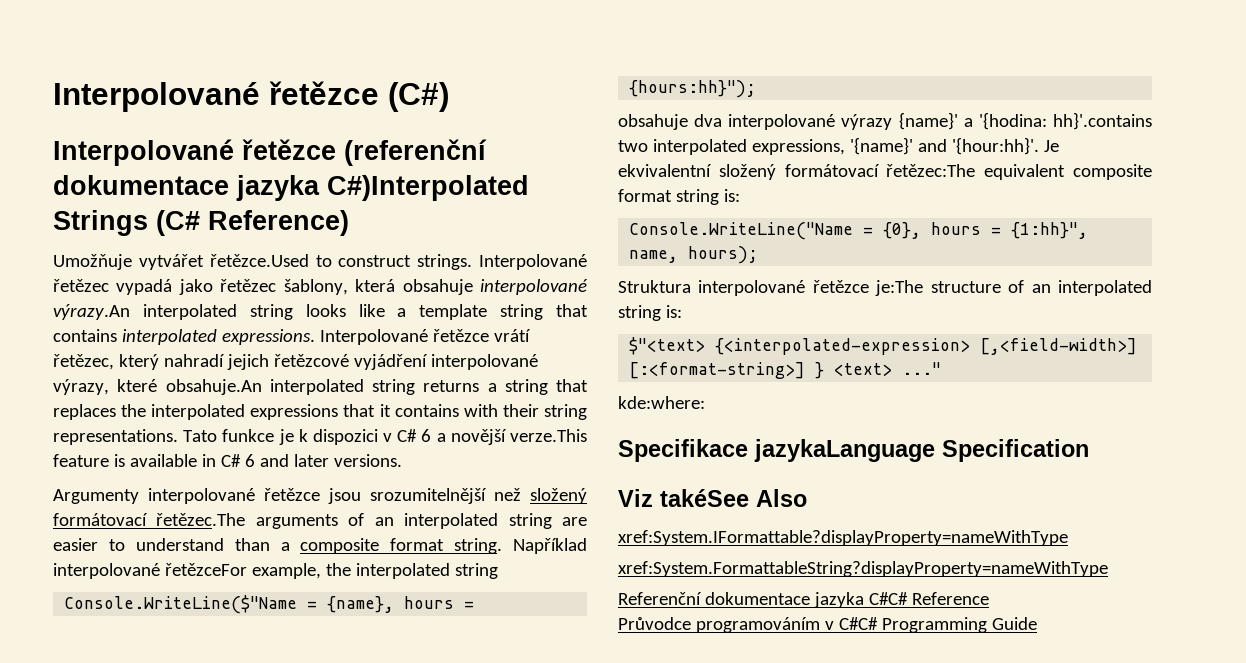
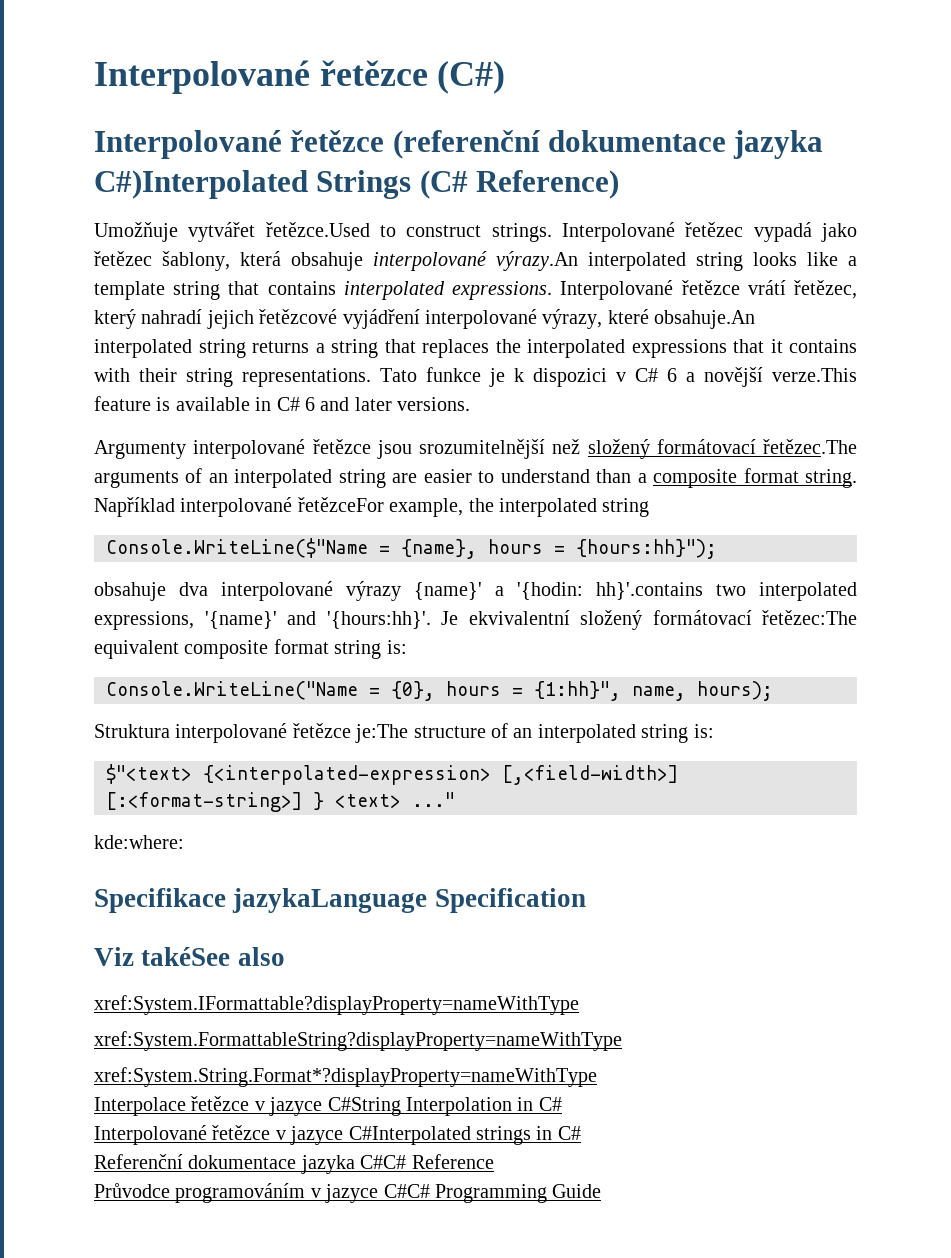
[978,112,1047,130] '{hodina: -> [517,582,583,600] '{hodin:
[951,137,1039,155] '{hour:hh}'. -> [326,611,431,629] '{hours:hh}'.
[756,489,807,507] Also -> [237,947,285,966] also
(1108, 569) none -> [94,1067,597,1087] [94,1096,562,1116] [94,1125,581,1145] // xref:System.String.Format*?displayProperty=nameWithType // Interpolace řetězce v jazyce C#String Interpolation in C# // Interpolované řetězce v jazyce C#Interpolated strings in C#
(834, 625) none -> [325,1184,379,1203] jazyce

